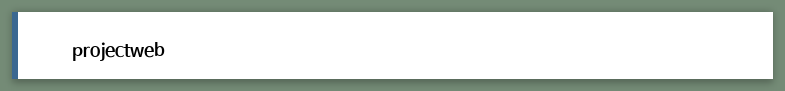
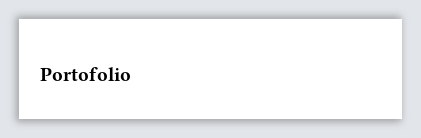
[72,42,165,62] projectweb -> [40,67,131,81] Portofolio

